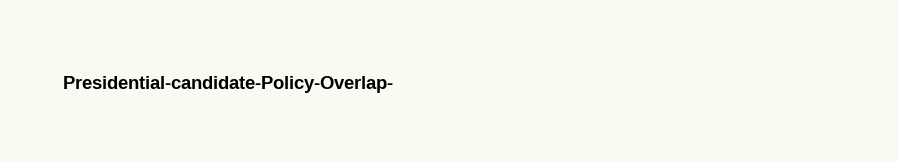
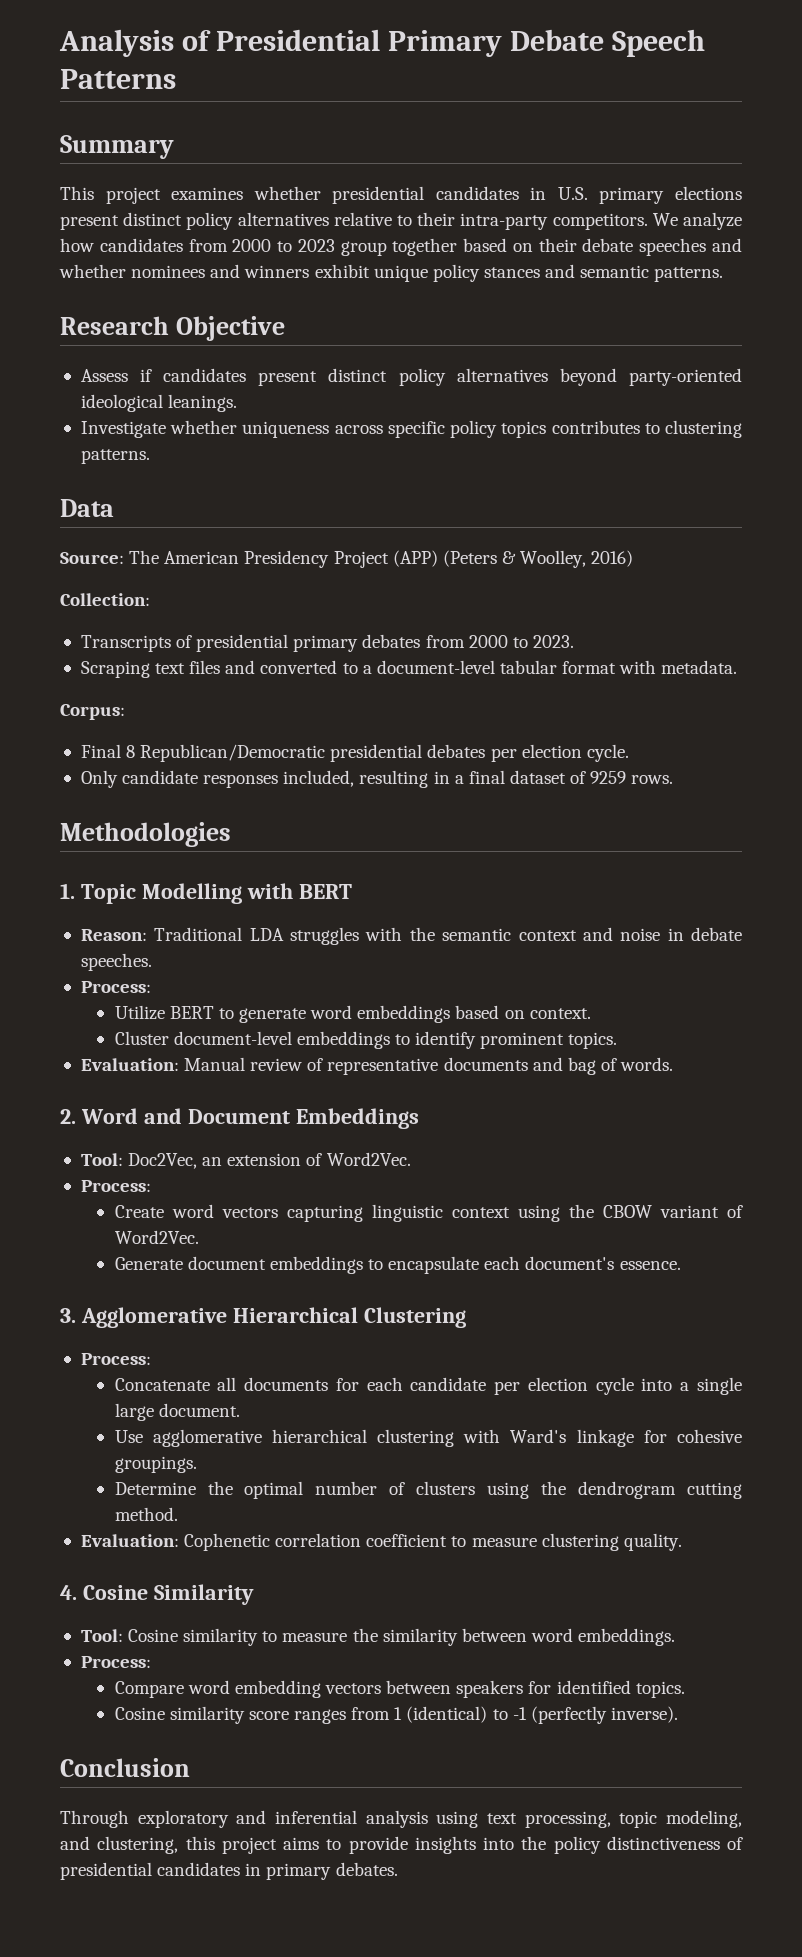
[63,76,393,93] Presidential-candidate-Policy-Overlap- -> [59,29,705,57] [60,69,176,89] [60,135,174,159] [60,186,742,204] [60,212,742,230] [60,238,742,256] [59,264,724,282] [60,316,285,341] [80,368,742,386] [80,394,238,412] [80,420,743,438] [80,449,150,464] [60,499,114,517] [60,550,634,568] [60,593,150,606] [80,634,574,652] [80,660,738,678] [60,704,125,720] [80,744,629,762] [80,770,674,788] [60,822,231,847] [60,883,352,904] [80,927,742,945] [80,953,152,971] [80,981,151,993] [114,1005,591,1023] [114,1031,618,1049] [80,1057,674,1075] [60,1108,419,1129] [80,1152,411,1169] [80,1180,151,1192] [114,1204,744,1222] [114,1230,199,1244] [114,1256,681,1274] [60,1307,466,1328] [80,1353,151,1365] [114,1377,742,1395] [114,1403,240,1421] [114,1429,742,1447] [114,1456,197,1473] [114,1481,743,1499] [114,1507,178,1521] [80,1533,682,1551] [60,1584,254,1605] [80,1628,676,1646] [80,1656,151,1668] [114,1680,685,1698] [114,1706,678,1724] [60,1758,190,1777] [60,1810,742,1828] [60,1836,743,1854] [60,1862,398,1880] Analysis of Presidential Primary Debate Speech Patterns // Summary // This project examines whether presidential candidates in U.S. primary elections present distinct policy alternatives relative to their intra-party competitors. We analyze how candidates from 2000 to 2023 group together based on their debate speeches and whether nominees and winners exhibit unique policy stances and semantic patterns. // Research Objective // Assess if candidates present distinct policy alternatives beyond party-oriented ideological leanings. // Investigate whether uniqueness across specific policy topics contributes to clustering patterns. // Data // Source: The American Presidency Project (APP) (Peters & Woolley, 2016) // Collection: // Transcripts of presidential primary debates from 2000 to 2023. // Scraping text files and converted to a document-level tabular format with metadata. // Corpus: // Final 8 Republican/Democratic presidential debates per election cycle. // Only candidate responses included, resulting in a final dataset of 9259 rows. // Methodologies // 1. Topic Modelling with BERT // Reason: Traditional LDA struggles with the semantic context and noise in debate speeches. // Process: // Utilize BERT to generate word embeddings based on context. // Cluster document-level embeddings to identify prominent topics. // Evaluation: Manual review of representative documents and bag of words. // 2. Word and Document Embeddings // Tool: Doc2Vec, an extension of Word2Vec. // Process: // Create word vectors capturing linguistic context using the CBOW variant of Word2Vec. // Generate document embeddings to encapsulate each document's essence. // 3. Agglomerative Hierarchical Clustering // Process: // Concatenate all documents for each candidate per election cycle into a single large document. // Use agglomerative hierarchical clustering with Ward's linkage for cohesive groupings. // Determine the optimal number of clusters using the dendrogram cutting method. // Evaluation: Cophenetic correlation coefficient to measure clustering quality. // 4. Cosine Similarity // Tool: Cosine similarity to measure the similarity between word embeddings. // Process: // Compare word embedding vectors between speakers for identified topics. // Cosine similarity score ranges from 1 (identical) to -1 (perfectly inverse). // Conclusion // Through exploratory and inferential analysis using text processing, topic modeling, and clustering, this project aims to provide insights into the policy distinctiveness of presidential candidates in primary debates.

